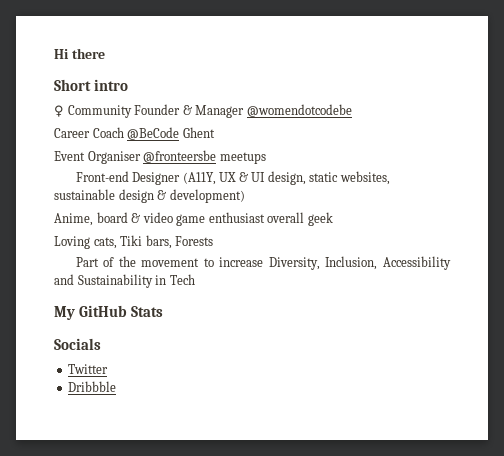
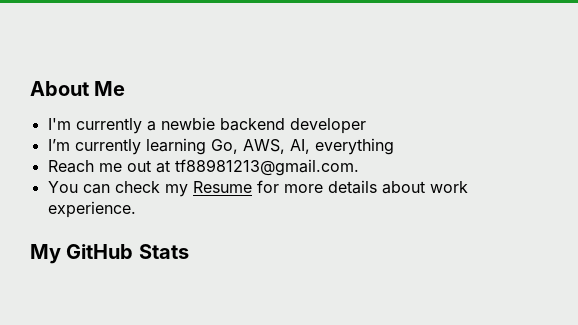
[54,48,105,59] [54,79,129,91] [54,104,352,118] [54,127,215,140] [54,150,266,164] [75,171,390,185] [54,189,245,203] [54,212,333,226] [54,235,214,249] [75,256,451,270] [54,274,195,288] Hi there // Short intro // ♀ Community Founder & Manager @womendotcodebe // Career Coach @BeCode Ghent // Event Organiser @fronteersbe meetups // Front-end Designer (A11Y, UX & UI design, static websites, sustainable design & development) // Anime, board & video game enthusiast overall geek // Loving cats, Tiki bars, Forests // Part of the movement to increase Diversity, Inclusion, Accessibility and Sustainability in Tech -> [30,81,126,96] [47,117,366,134] [47,138,394,155] [47,159,359,176] [47,180,468,197] [47,201,136,218] About Me // I'm currently a newbie backend developer // I’m currently learning Go, AWS, AI, everything // Reach me out at tf88981213@gmail.com. // You can check my Resume for more details about work experience.
[54,338,101,350] [68,364,109,374] [68,381,117,392] // Socials // Twitter // Dribbble -> (189, 251) none

